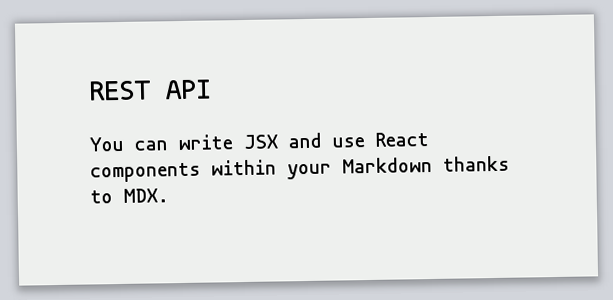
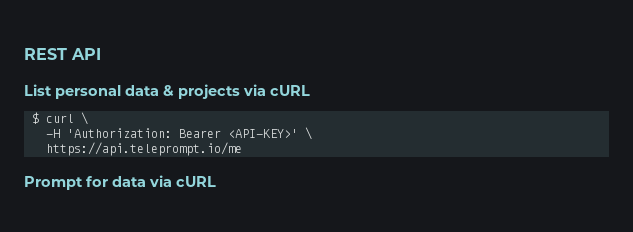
[89,132,429,152] [90,155,510,183] [90,188,169,204] You can write JSX and use React components within your Markdown thanks to MDX. -> [24,84,310,99] [31,112,88,125] [45,127,312,140] [45,142,242,156] [24,175,216,190] List personal data & projects via cURL // $ curl \ // -H 'Authorization: Bearer <API-KEY>' \ // https://api.teleprompt.io/me // Prompt for data via cURL

